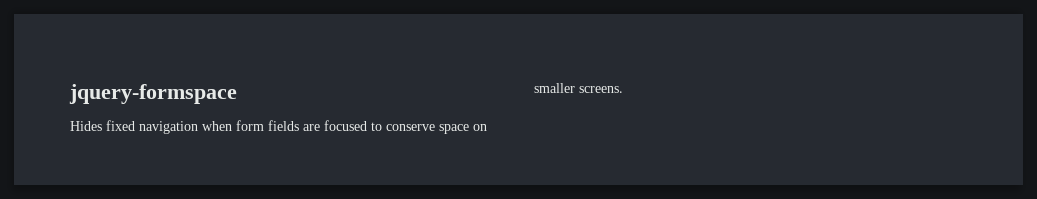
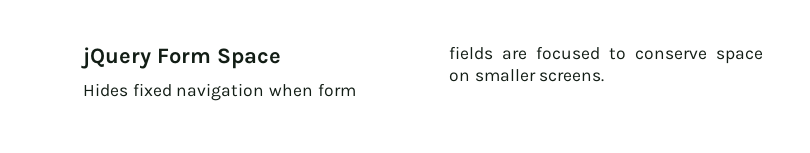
[69,84,237,104] jquery-formspace -> [81,47,281,69] jQuery Form Space

